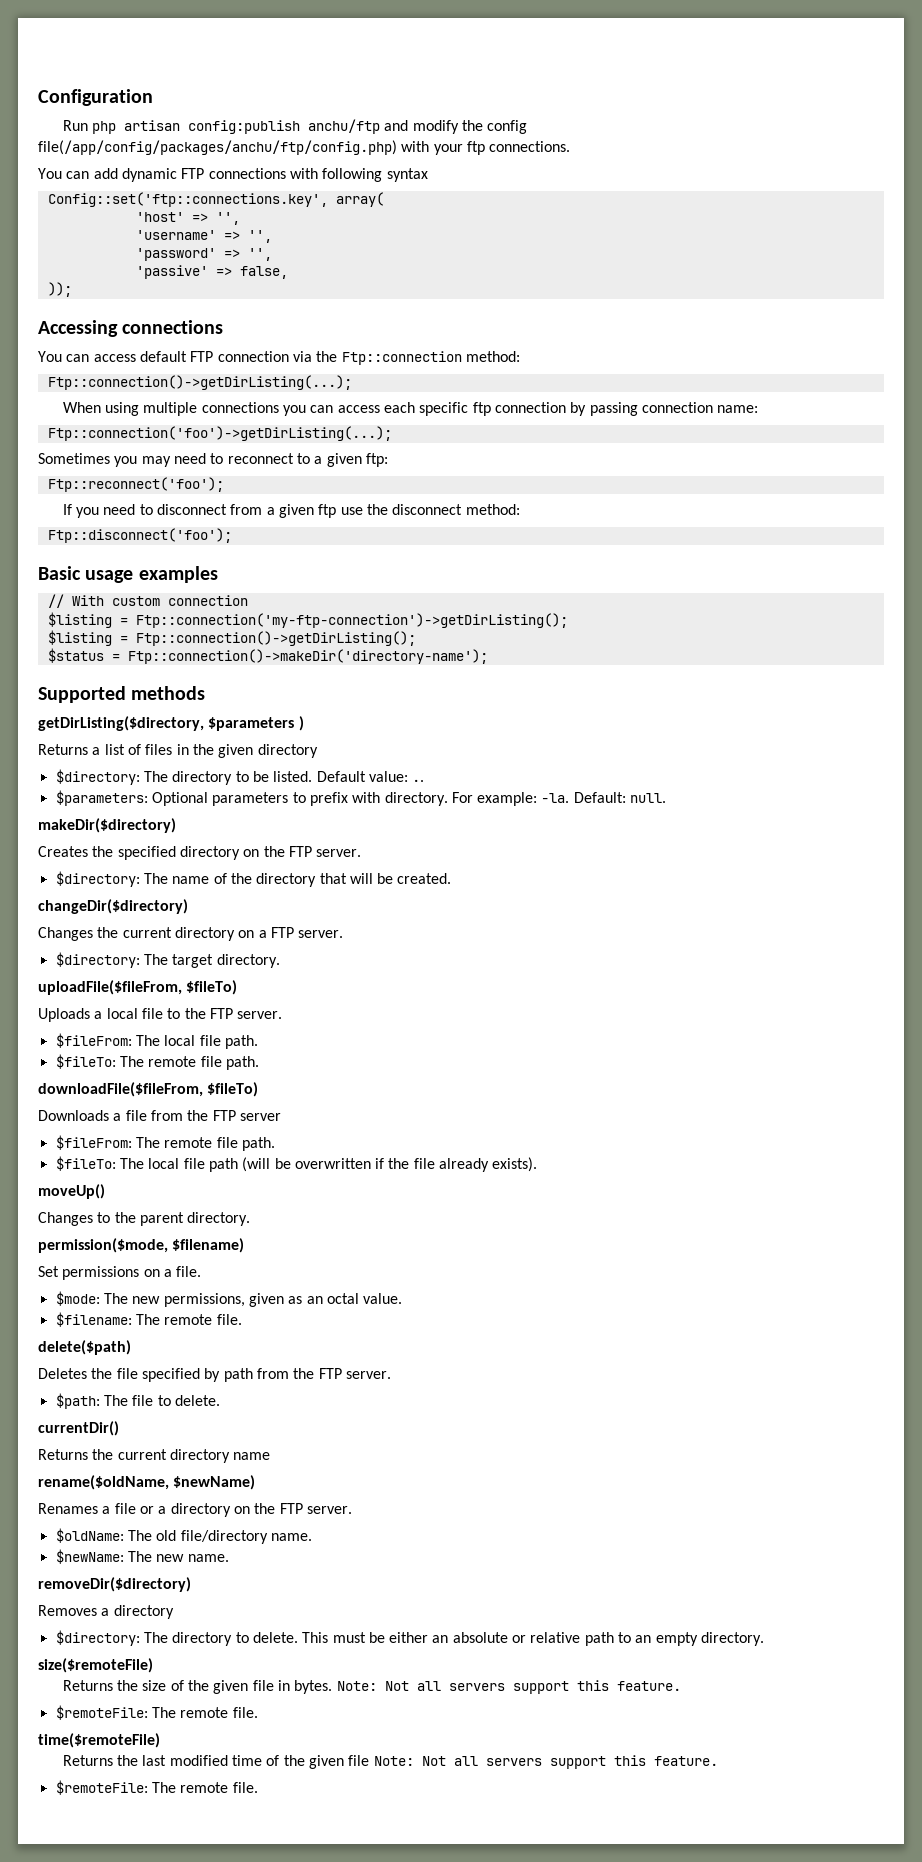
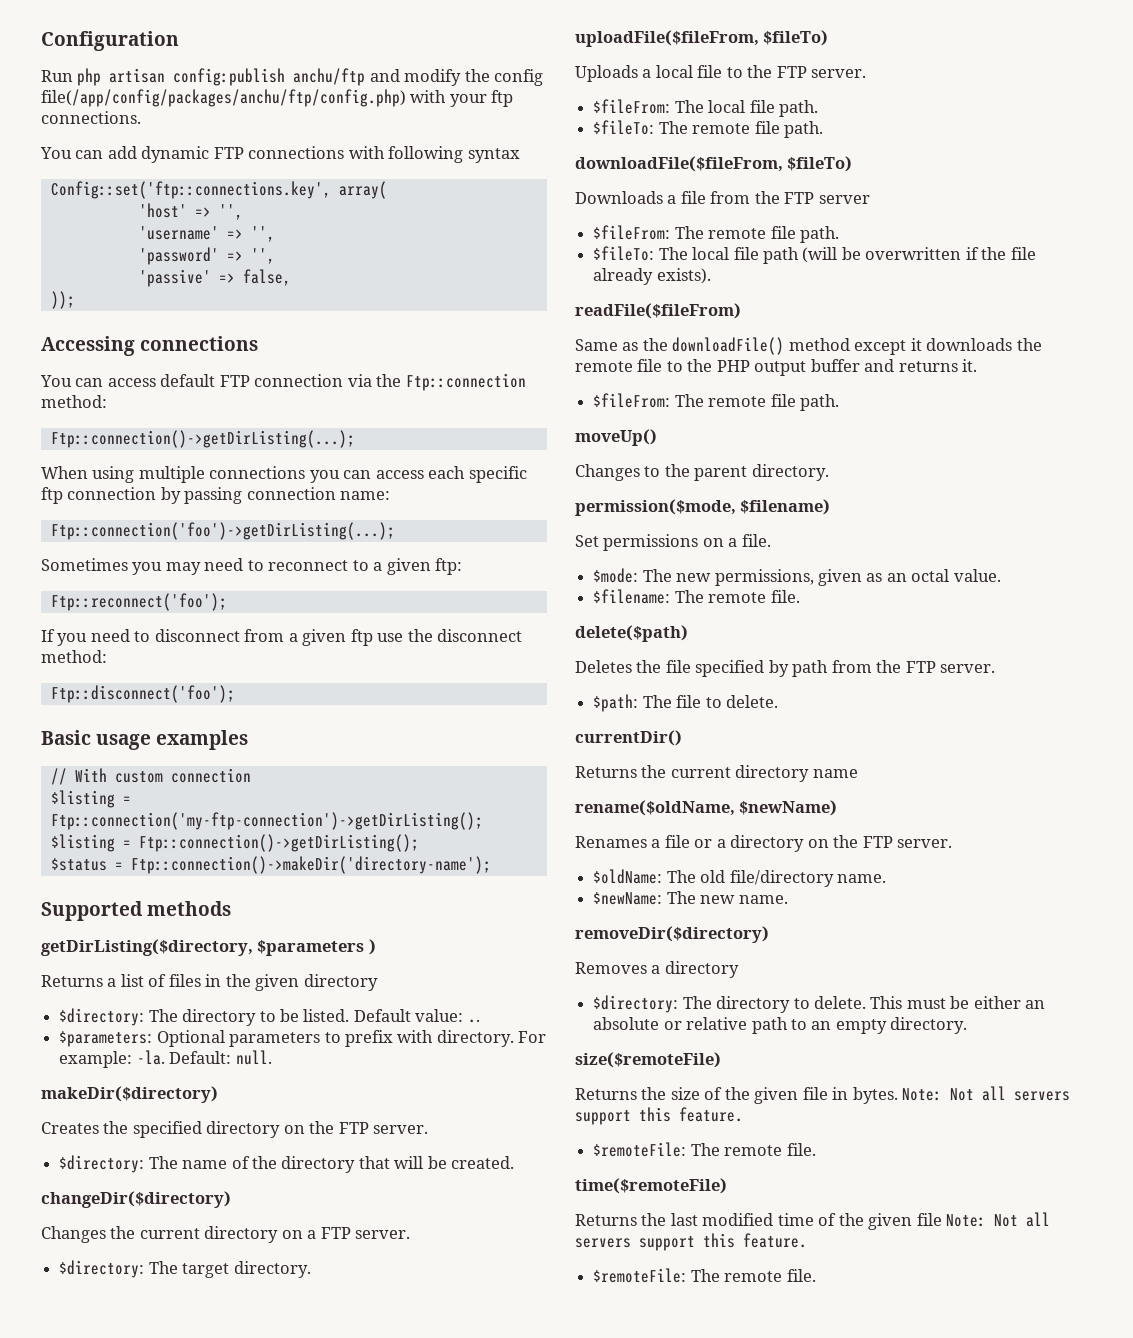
(538, 1164) none -> [575,303,741,319] [575,337,1042,355] [575,359,978,376] [593,393,839,411] // readFile($fileFrom) // Same as the downloadFile() method except it downloads the remote file to the PHP output buffer and returns it. // $fileFrom: The remote file path.

